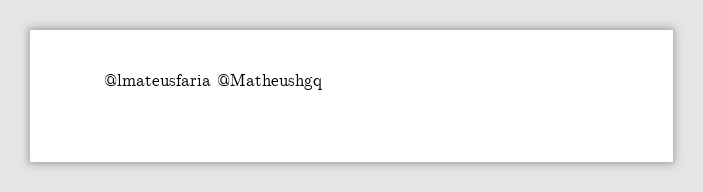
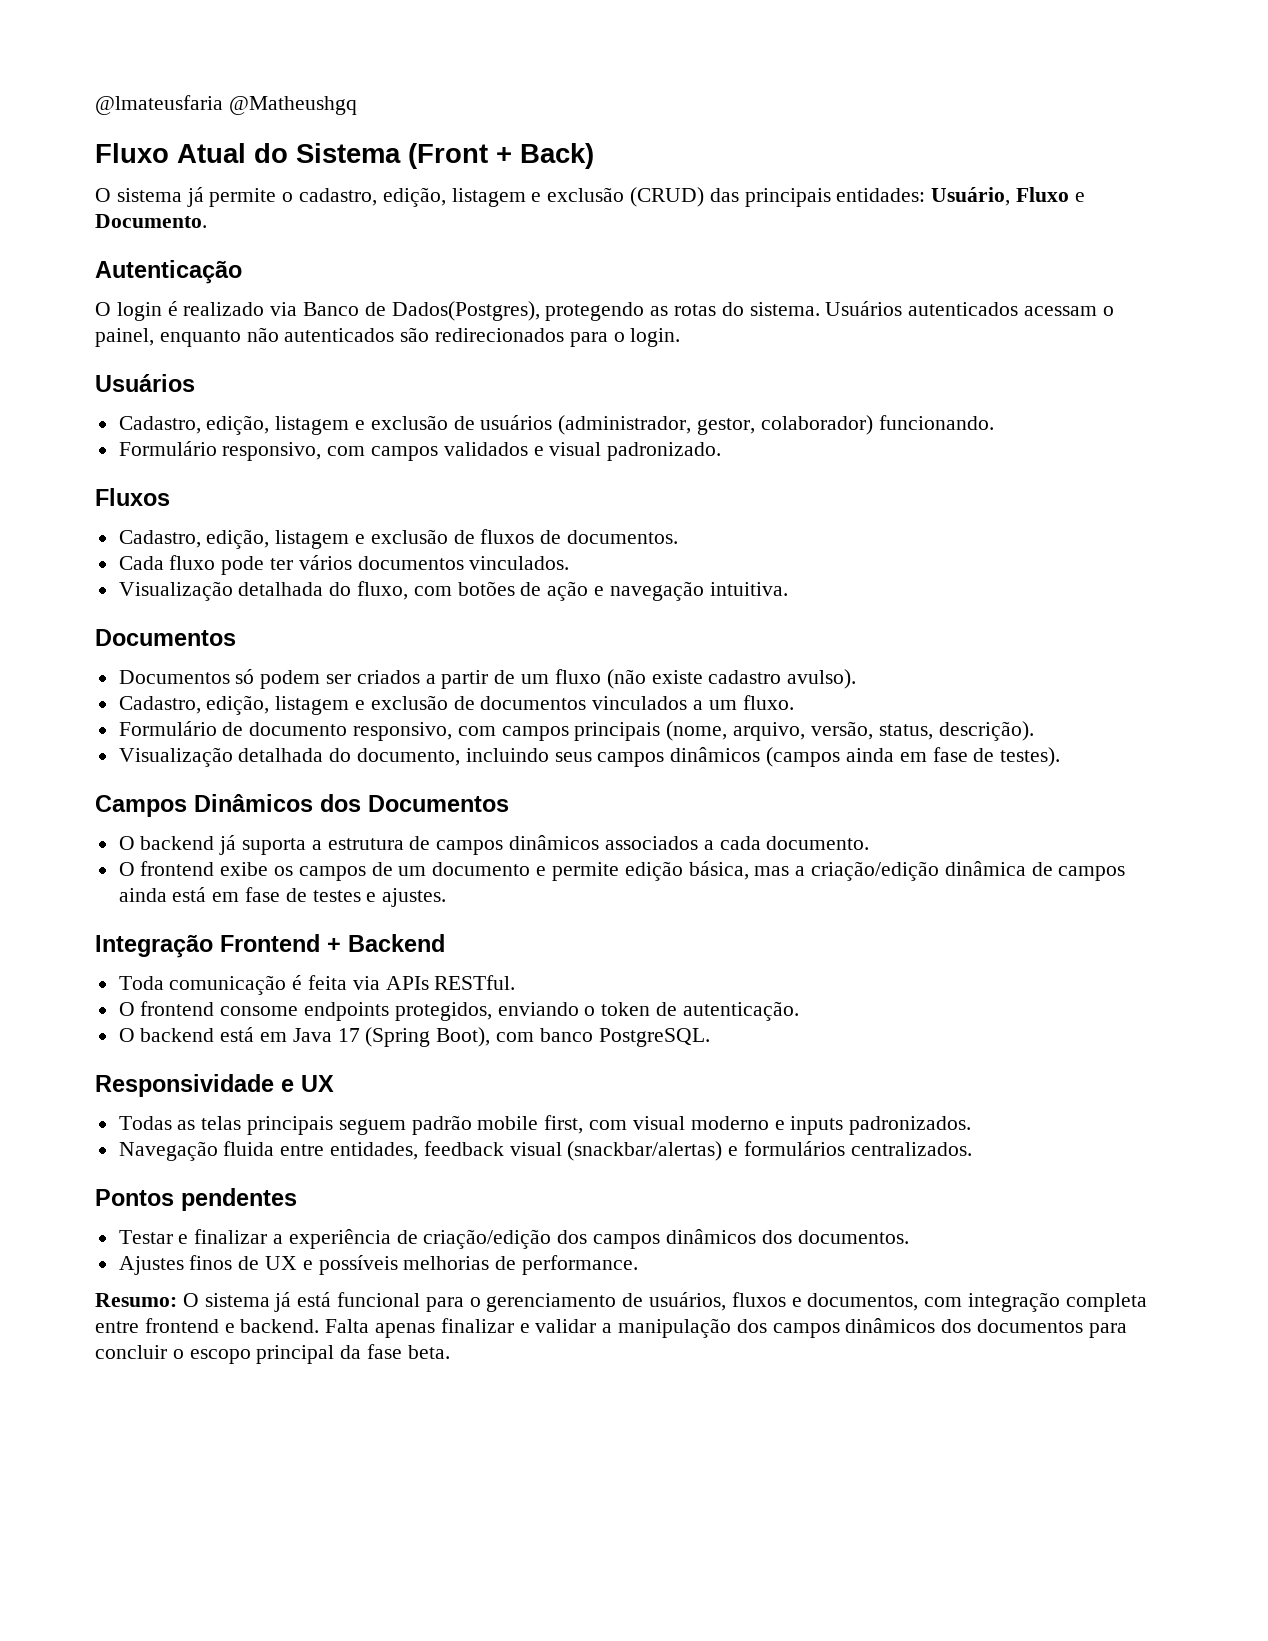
(322, 81) none -> [95,143,594,169] [95,187,1085,207] [95,214,207,228] [95,260,242,284] [95,301,1114,321] [95,327,681,347] [95,374,195,392] [118,415,994,435] [118,441,722,461] [95,488,170,506] [118,529,679,549] [118,555,570,575] [118,581,788,601] [95,629,236,646] [118,669,857,689] [118,695,794,715] [118,721,1034,741] [118,747,1061,767] [95,794,509,817] [118,835,870,855] [118,861,1126,881] [118,887,447,907] [95,934,445,958] [118,975,516,995] [118,1001,799,1021] [118,1027,710,1047] [95,1074,334,1097] [118,1115,972,1135] [118,1141,972,1161] [95,1188,297,1211] [118,1229,909,1249] [118,1255,639,1275] [95,1292,1147,1312] [95,1318,1127,1338] [95,1344,450,1364] // Fluxo Atual do Sistema (Front + Back) // O sistema já permite o cadastro, edição, listagem e exclusão (CRUD) das principais entidades: Usuário, Fluxo e Documento. // Autenticação // O login é realizado via Banco de Dados(Postgres), protegendo as rotas do sistema. Usuários autenticados acessam o painel, enquanto não autenticados são redirecionados para o login. // Usuários // Cadastro, edição, listagem e exclusão de usuários (administrador, gestor, colaborador) funcionando. // Formulário responsivo, com campos validados e visual padronizado. // Fluxos // Cadastro, edição, listagem e exclusão de fluxos de documentos. // Cada fluxo pode ter vários documentos vinculados. // Visualização detalhada do fluxo, com botões de ação e navegação intuitiva. // Documentos // Documentos só podem ser criados a partir de um fluxo (não existe cadastro avulso). // Cadastro, edição, listagem e exclusão de documentos vinculados a um fluxo. // Formulário de documento responsivo, com campos principais (nome, arquivo, versão, status, descrição). // Visualização detalhada do documento, incluindo seus campos dinâmicos (campos ainda em fase de testes). // Campos Dinâmicos dos Documentos // O backend já suporta a estrutura de campos dinâmicos associados a cada documento. // O frontend exibe os campos de um documento e permite edição básica, mas a criação/edição dinâmica de campos ainda está em fase de testes e ajustes. // Integração Frontend + Backend // Toda comunicação é feita via APIs RESTful. // O frontend consome endpoints protegidos, enviando o token de autenticação. // O backend está em Java 17 (Spring Boot), com banco PostgreSQL. // Responsividade e UX // Todas as telas principais seguem padrão mobile first, com visual moderno e inputs padronizados. // Navegação fluida entre entidades, feedback visual (snackbar/alertas) e formulários centralizados. // Pontos pendentes // Testar e finalizar a experiência de criação/edição dos campos dinâmicos dos documentos. // Ajustes finos de UX e possíveis melhorias de performance. // Resumo: O sistema já está funcional para o gerenciamento de usuários, fluxos e documentos, com integração completa entre frontend e backend. Falta apenas finalizar e validar a manipulação dos campos dinâmicos dos documentos para concluir o escopo principal da fase beta.

